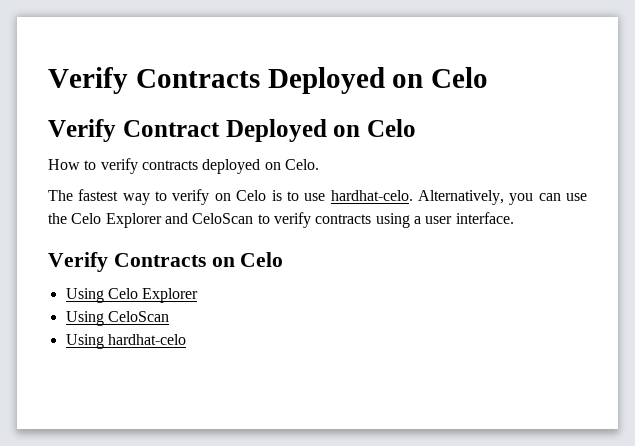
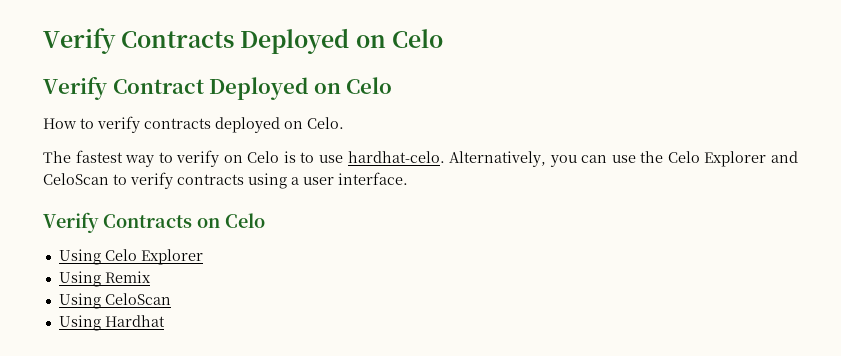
(199, 295) none -> [58,271,151,287] // Using Remix
[107,334,186,345] hardhat-celo -> [104,315,165,327] Hardhat

